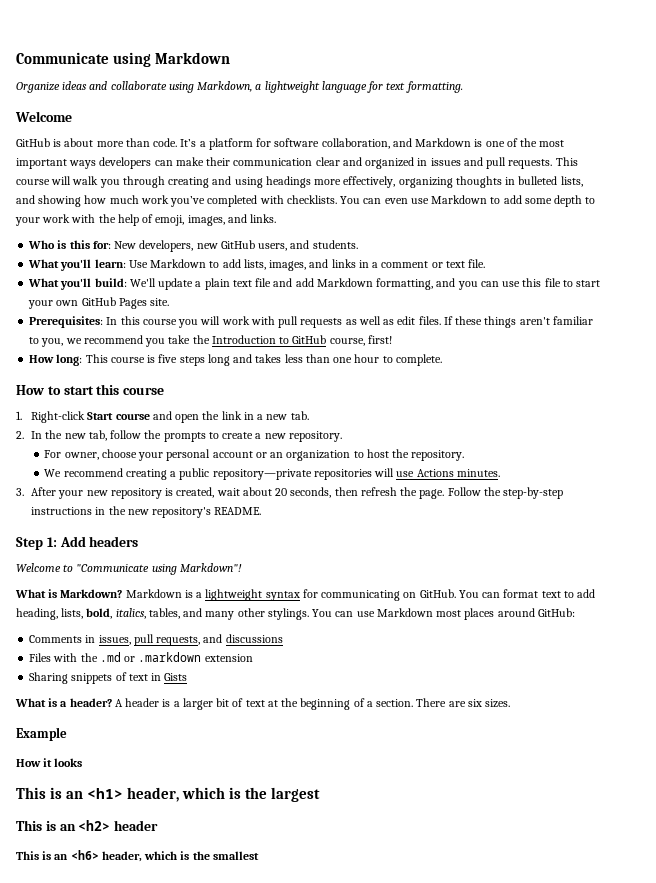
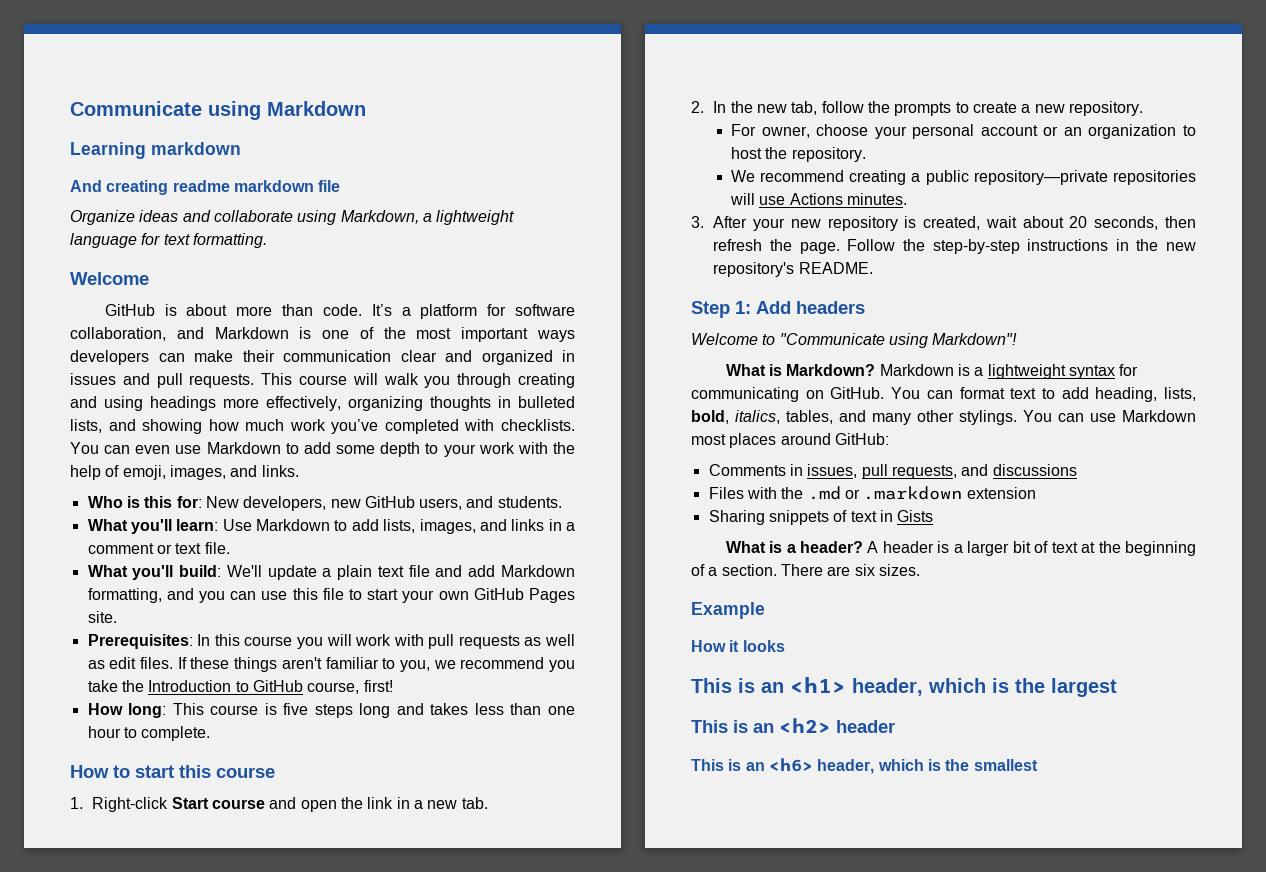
(231, 58) none -> [70,142,241,159] [70,180,341,195] // Learning markdown // And creating readme markdown file

